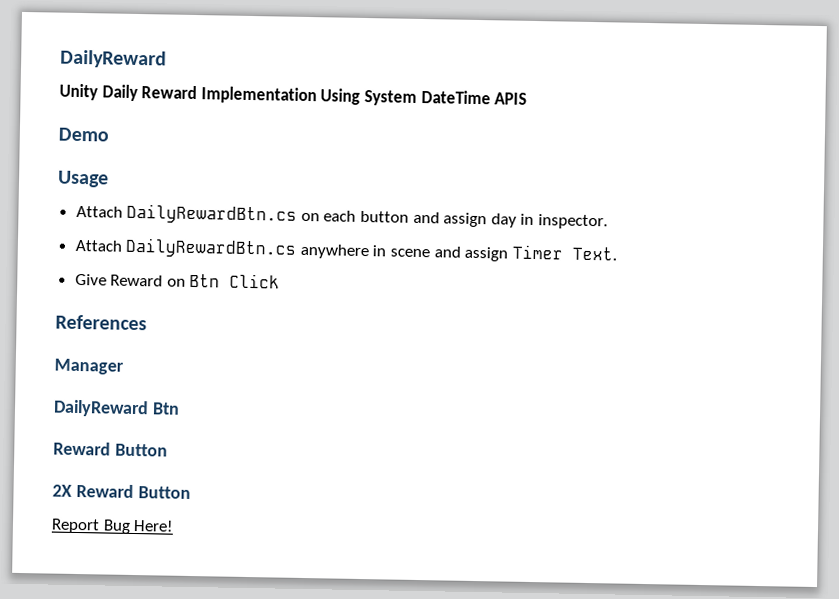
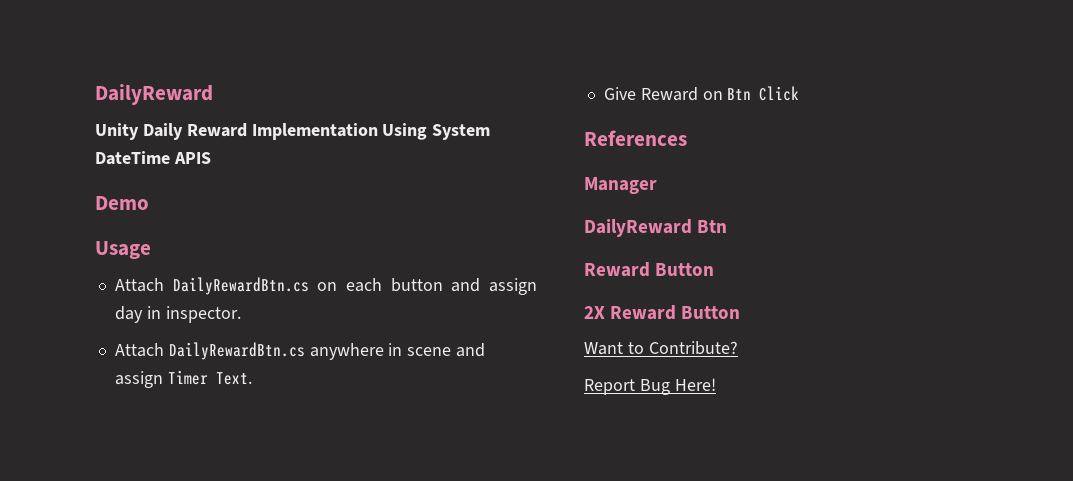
(191, 492) none -> [584,341,738,355] // Want to Contribute?

